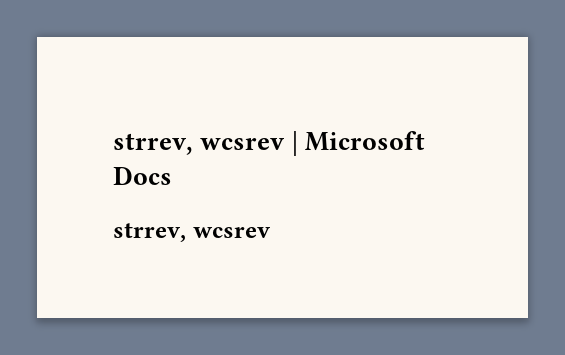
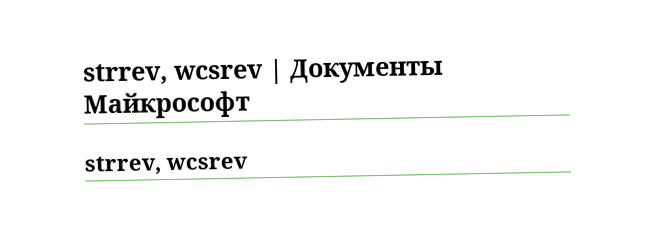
[304,131,425,151] [113,166,172,185] Microsoft Docs -> [289,56,444,84] [83,90,250,120] Документы Майкрософт

